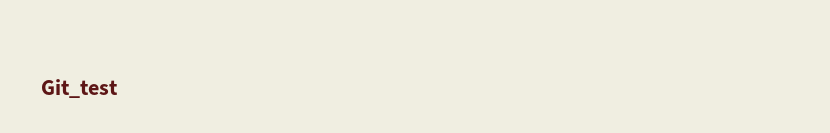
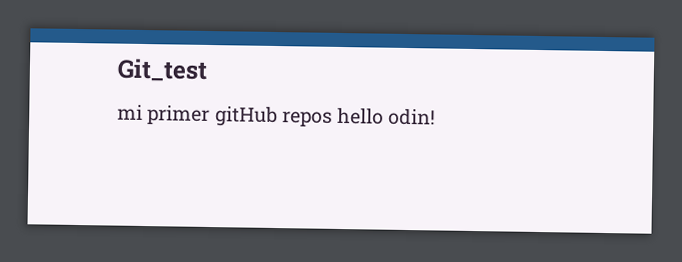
(118, 88) none -> [117,104,437,128] // mi primer gitHub repos hello odin!

